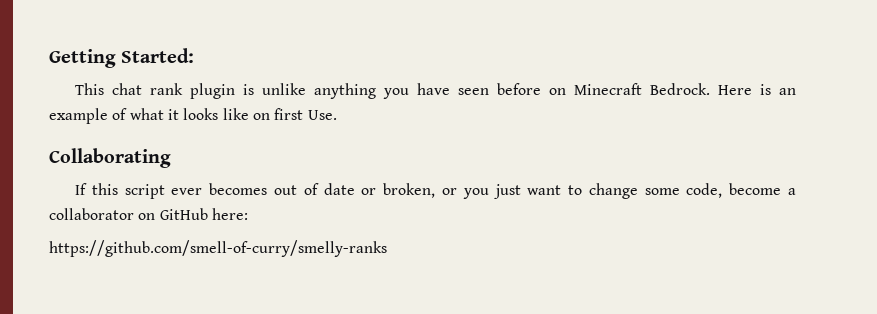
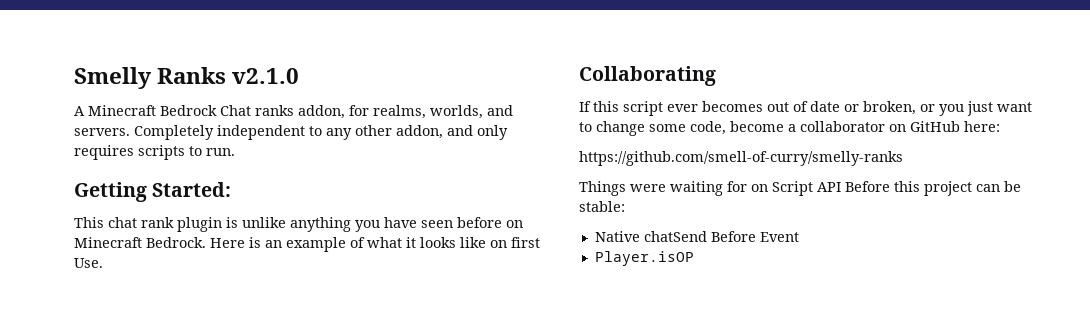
(49, 58) none -> [74,67,300,89] [74,105,513,119] [74,125,508,140] [74,145,235,160] Smelly Ranks v2.1.0 // A Minecraft Bedrock Chat ranks addon, for realms, worlds, and servers. Completely independent to any other addon, and only requires scripts to run. //
(387, 248) none -> [579,181,1021,196] [579,201,625,212] [594,231,799,242] [594,251,694,266] // Things were waiting for on Script API Before this project can be stable: // Native chatSend Before Event // Player.isOP

